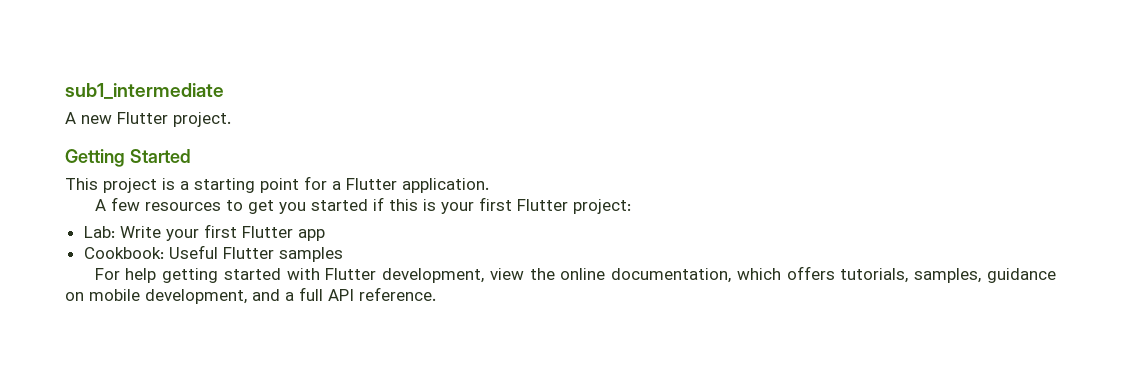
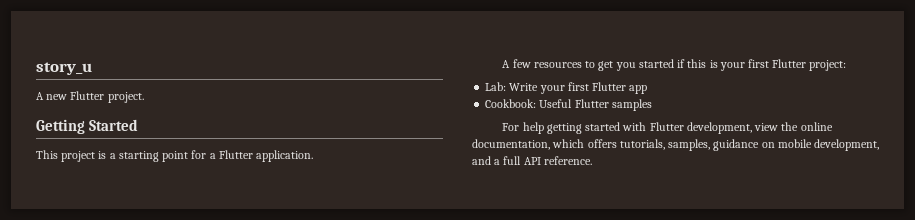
[65,83,224,99] sub1_intermediate -> [36,62,92,75] story_u

